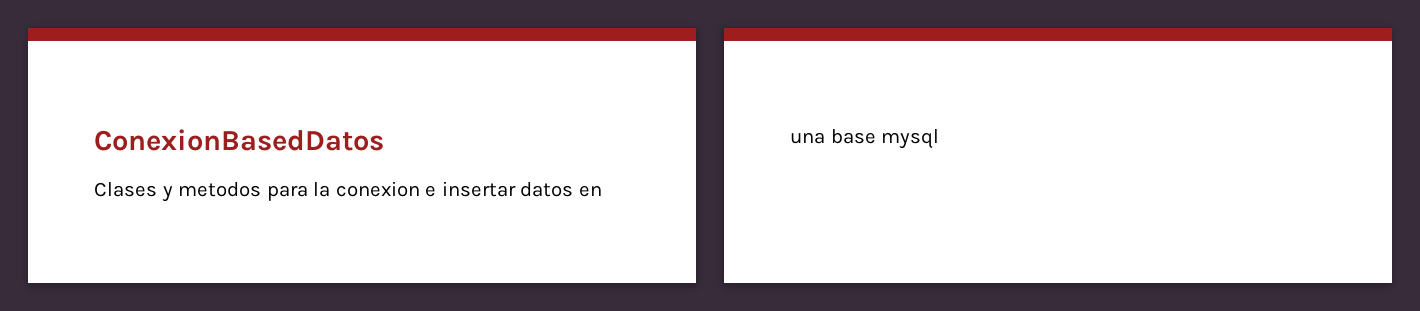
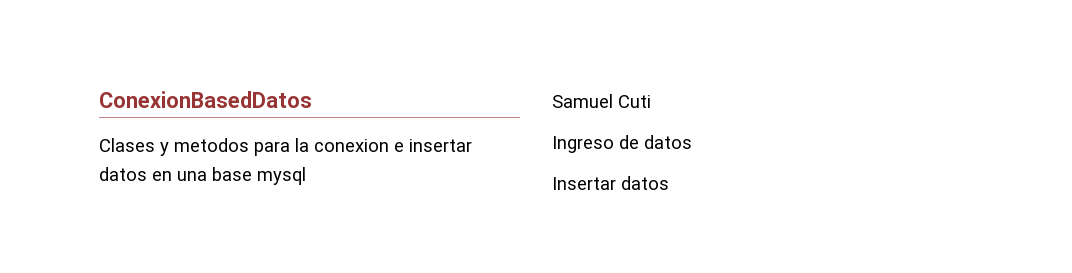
(940, 139) none -> [552,94,651,108] [552,135,692,153] [552,176,669,190] // Samuel Cuti // Ingreso de datos // Insertar datos

